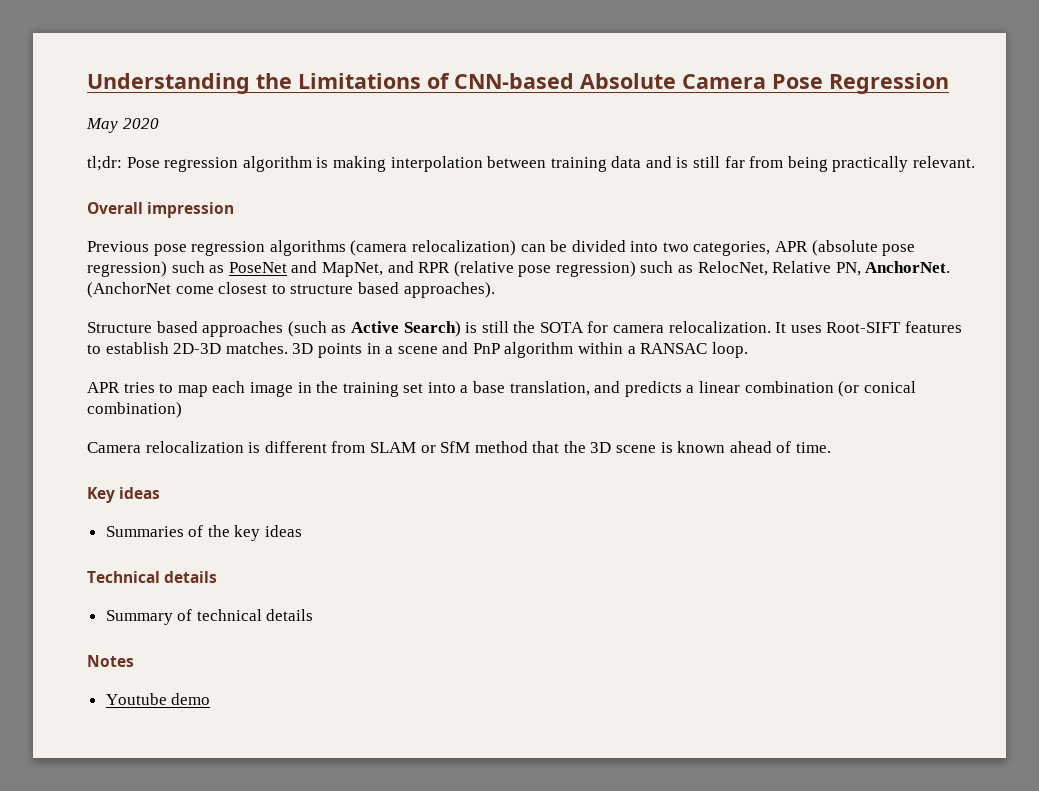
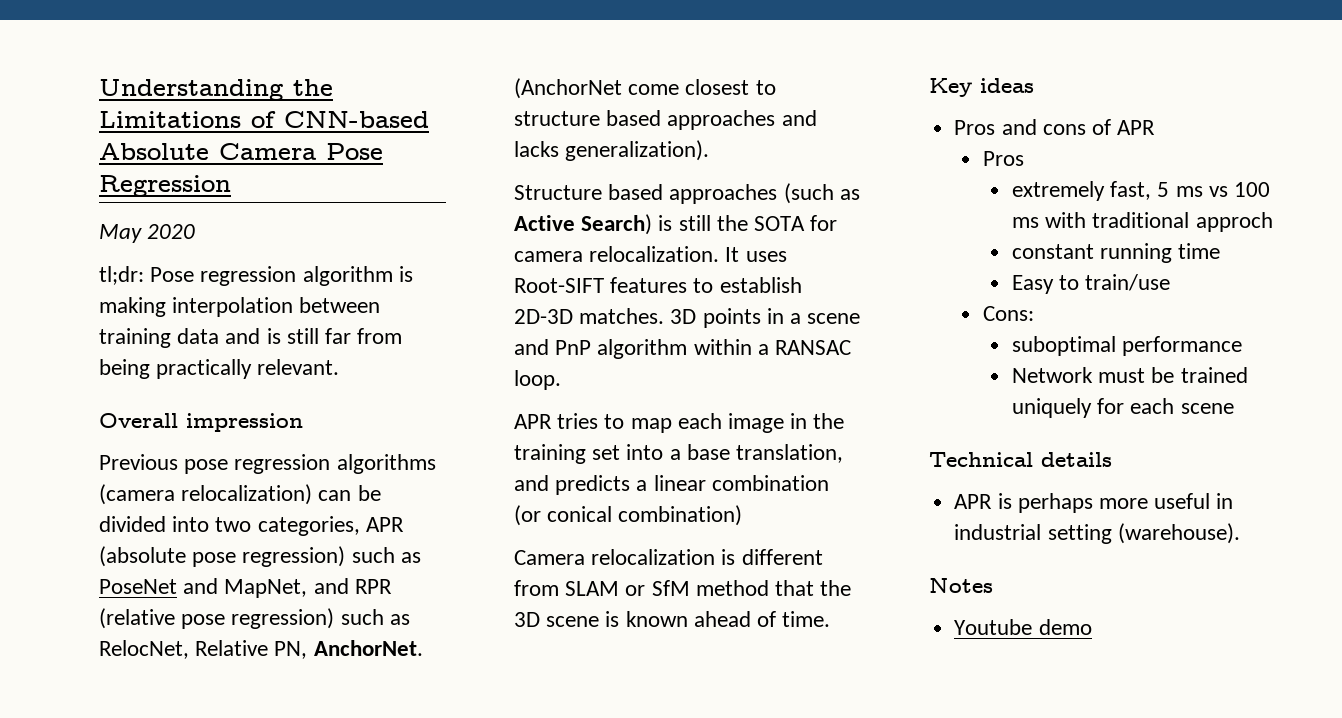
[403,282,495,298] approaches). -> [667,110,817,130] [514,140,710,161] approaches and lacks generalization).
[105,525,303,541] [87,571,218,583] [105,609,314,625] Summaries of the key ideas // Technical details // Summary of technical details -> [954,119,1156,135] [983,151,1025,166] [1011,181,1270,201] [1011,212,1273,232] [1011,243,1221,263] [1011,274,1171,294] [983,306,1035,321] [1011,336,1243,356] [1011,367,1248,383] [1011,398,1234,418] [929,452,1112,467] [954,493,1234,513] [954,523,1240,544] Pros and cons of APR // Pros // extremely fast, 5 ms vs 100 ms with traditional approch // constant running time // Easy to train/use // Cons: // suboptimal performance // Network must be trained uniquely for each scene // Technical details // APR is perhaps more useful in industrial setting (warehouse).

